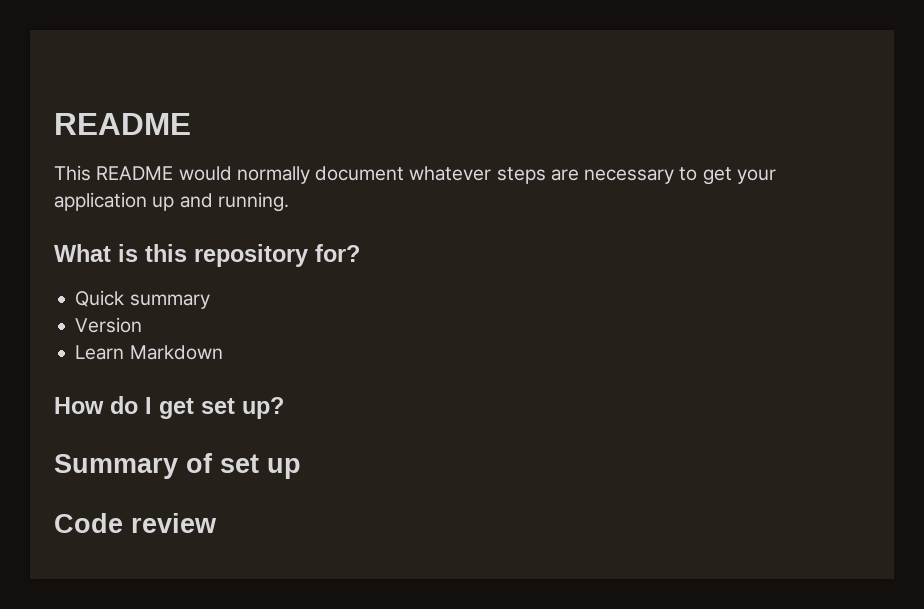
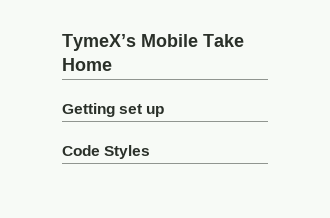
[54,113,191,135] [54,165,776,185] [54,192,289,212] [54,244,360,267] [75,290,210,309] [75,317,143,333] [75,345,223,360] [54,396,284,419] [54,453,213,479] README // This README would normally document whatever steps are necessary to get your application up and running. // What is this repository for? // Quick summary // Version // Learn Markdown // How do I get set up? // Summary of -> [62,34,244,51] [62,58,112,71] [62,103,115,117] TymeX’s Mobile Take Home // Getting
[131,513,217,533] review -> [104,145,151,159] Styles

